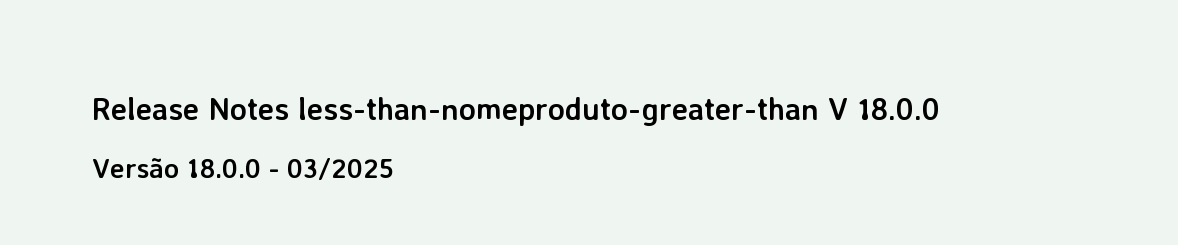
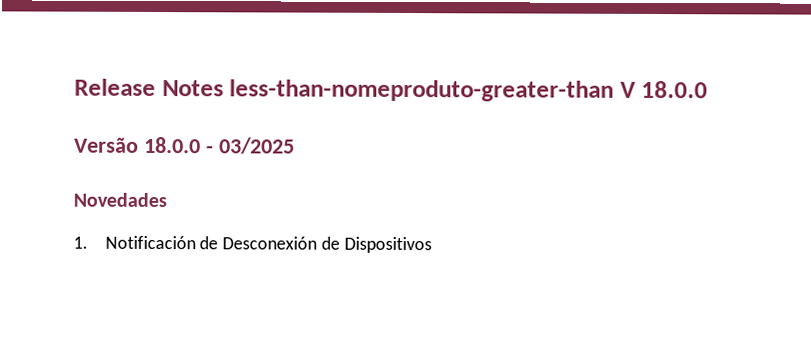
(394, 169) none -> [73,192,167,208] [73,235,432,254] // Novedades // 1. Notificación de Desconexión de Dispositivos

